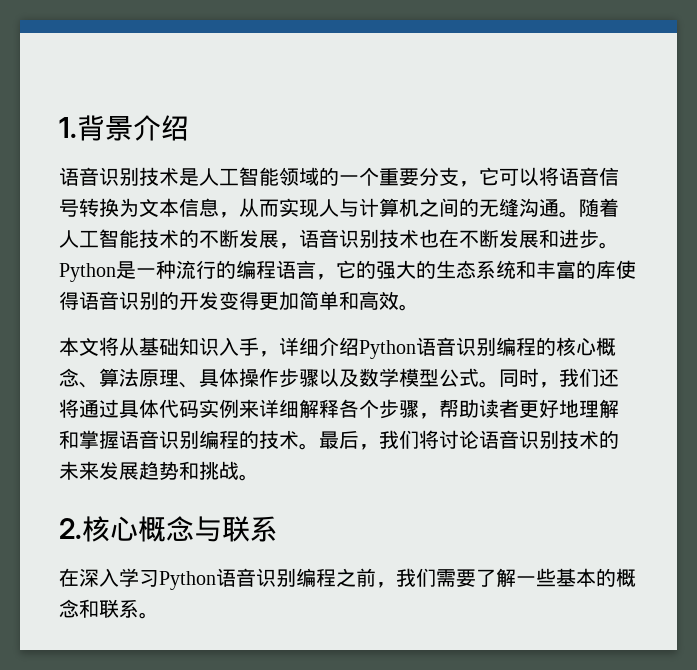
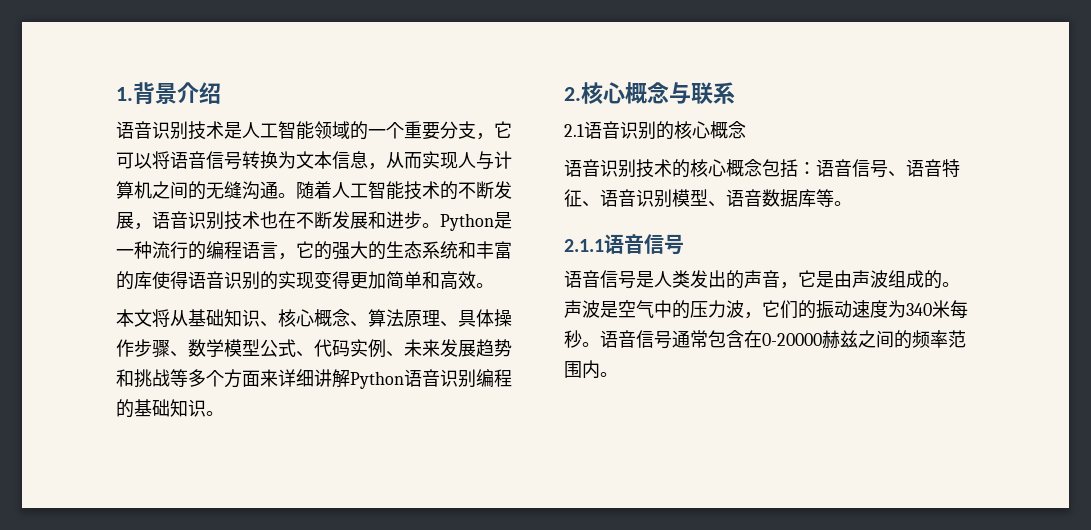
[179,291,219,310] 开发 -> [278,271,314,289] 实现
[219,337,556,359] 入手，详细介绍Python语音识别编程的 -> [260,321,278,327] 、
[319,368,359,387] 以及 -> [170,351,188,357] 、
[479,368,619,388] [59,399,619,419] [59,430,619,450] 。同时，我们还将通过具体代码实例来详细解释各个步骤，帮助读者更好地理解和掌握语音识别编程的技术。最后，我们将讨论语音识别技术的 -> [296,339,404,358] 、代码实例、
(239, 470) none -> [170,369,512,389] [116,399,206,418] 等多个方面来详细讲解Python语音识别编程的基础知识
[59,568,636,590] [59,599,139,618] 在深入学习Python语音识别编程之前，我们需要了解一些基本的概念和联系 -> [564,121,746,140] [564,159,960,178] [564,189,852,208] [564,234,684,255] [564,270,960,289] [564,300,968,319] [564,330,966,349] [564,360,600,379] 2.1语音识别的核心概念 // 语音识别技术的核心概念包括：语音信号、语音特征、语音识别模型、语音数据库等。 // 2.1.1语音信号 // 语音信号是人类发出的声音，它是由声波组成的。声波是空气中的压力波，它们的振动速度为340米每秒。语音信号通常包含在0-20000赫兹之间的频率范围内

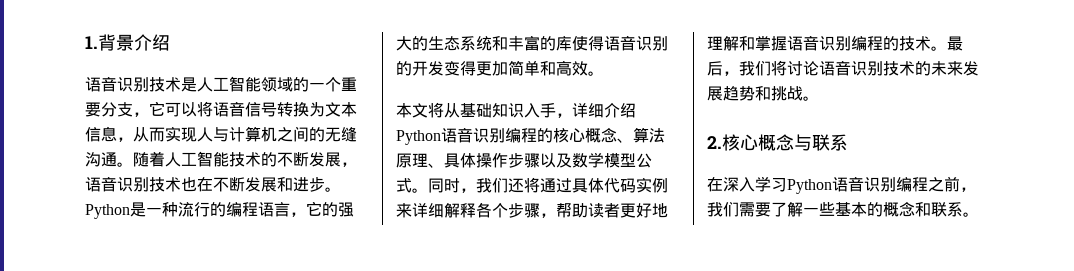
[278,271,314,289] 实现 -> [412,61,444,76] 开发
[260,321,278,327] 、 -> [524,103,636,118] [396,127,553,145] 入手，详细介绍Python语音识别编程的
[170,351,188,357] 、 -> [540,153,572,168] 以及
[296,339,404,358] 、代码实例、 -> [412,177,668,193] [396,202,668,218] [707,35,963,51] [707,60,931,76] 。同时，我们还将通过具体代码实例来详细解释各个步骤，帮助读者更好地理解和掌握语音识别编程的技术。最后，我们将讨论语音识别技术的
[170,369,512,389] [116,399,206,418] 等多个方面来详细讲解Python语音识别编程的基础知识 -> (803, 93) none
[564,121,746,140] [564,159,960,178] [564,189,852,208] [564,234,684,255] [564,270,960,289] [564,300,968,319] [564,330,966,349] [564,360,600,379] 2.1语音识别的核心概念 // 语音识别技术的核心概念包括：语音信号、语音特征、语音识别模型、语音数据库等。 // 2.1.1语音信号 // 语音信号是人类发出的声音，它是由声波组成的。声波是空气中的压力波，它们的振动速度为340米每秒。语音信号通常包含在0-20000赫兹之间的频率范围内 -> [707,176,976,194] [707,201,963,217] 在深入学习Python语音识别编程之前，我们需要了解一些基本的概念和联系

